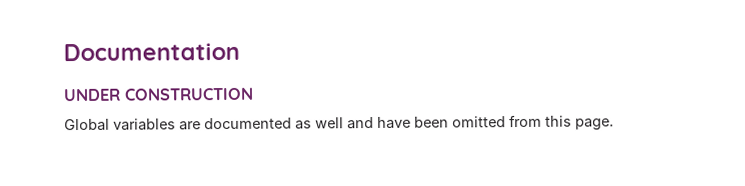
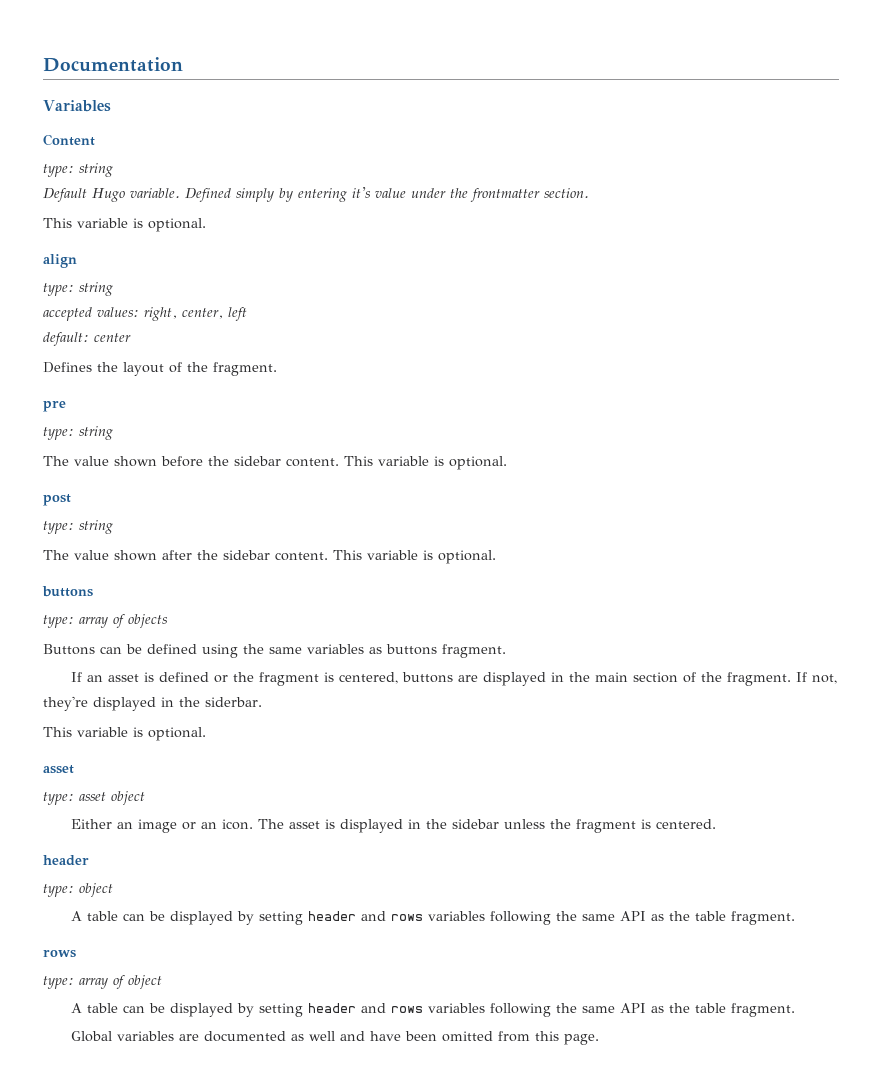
[63,87,254,102] UNDER CONSTRUCTION -> [43,100,111,112] [43,134,95,146] [43,163,113,177] [43,187,589,202] [43,218,206,232] [43,254,77,268] [43,282,113,296] [43,307,247,321] [43,332,131,346] [43,362,277,376] [43,401,66,412] [43,426,113,440] [43,456,507,470] [43,494,71,506] [43,520,113,534] [43,550,496,564] [42,586,93,597] [43,614,168,628] [43,644,506,658] [70,672,837,686] [43,696,262,711] [43,727,206,741] [43,765,74,774] [43,791,145,805] [70,819,716,833] [43,855,89,866] [43,883,113,897] [70,911,795,925] [43,950,76,958] [43,975,162,989] [70,1003,795,1017] Variables // Content // type: string // Default Hugo variable. Defined simply by entering it's value under the frontmatter section. // This variable is optional. // align // type: string // accepted values: right, center, left // default: center // Defines the layout of the fragment. // pre // type: string // The value shown before the sidebar content. This variable is optional. // post // type: string // The value shown after the sidebar content. This variable is optional. // buttons // type: array of objects // Buttons can be defined using the same variables as buttons fragment. // If an asset is defined or the fragment is centered, buttons are displayed in the main section of the fragment. If not, they're displayed in the siderbar. // This variable is optional. // asset // type: asset object // Either an image or an icon. The asset is displayed in the sidebar unless the fragment is centered. // header // type: object // A table can be displayed by setting header and rows variables following the same API as the table fragment. // rows // type: array of object // A table can be displayed by setting header and rows variables following the same API as the table fragment.

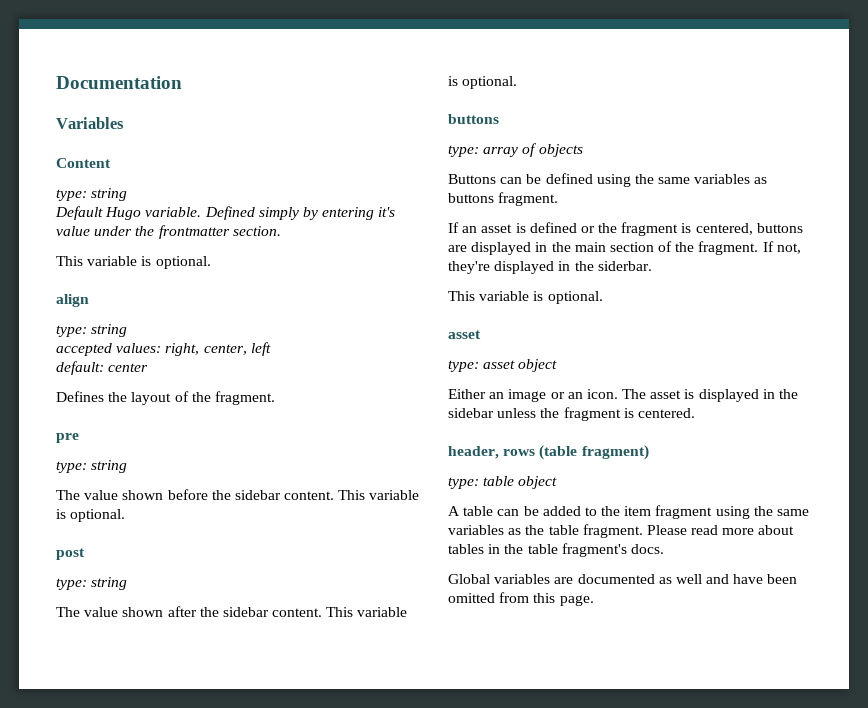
[43,855,89,866] [43,883,113,897] [70,911,795,925] [43,950,76,958] [43,975,162,989] [70,1003,795,1017] header // type: object // A table can be displayed by setting header and rows variables following the same API as the table fragment. // rows // type: array of object // A table can be displayed by setting header and rows variables following the same API as the table fragment. -> [448,445,649,460] [448,476,558,489] [448,505,810,519] [448,524,795,538] [448,543,664,557] header, rows (table fragment) // type: table object // A table can be added to the item fragment using the same variables as the table fragment. Please read more about tables in the table fragment's docs.

